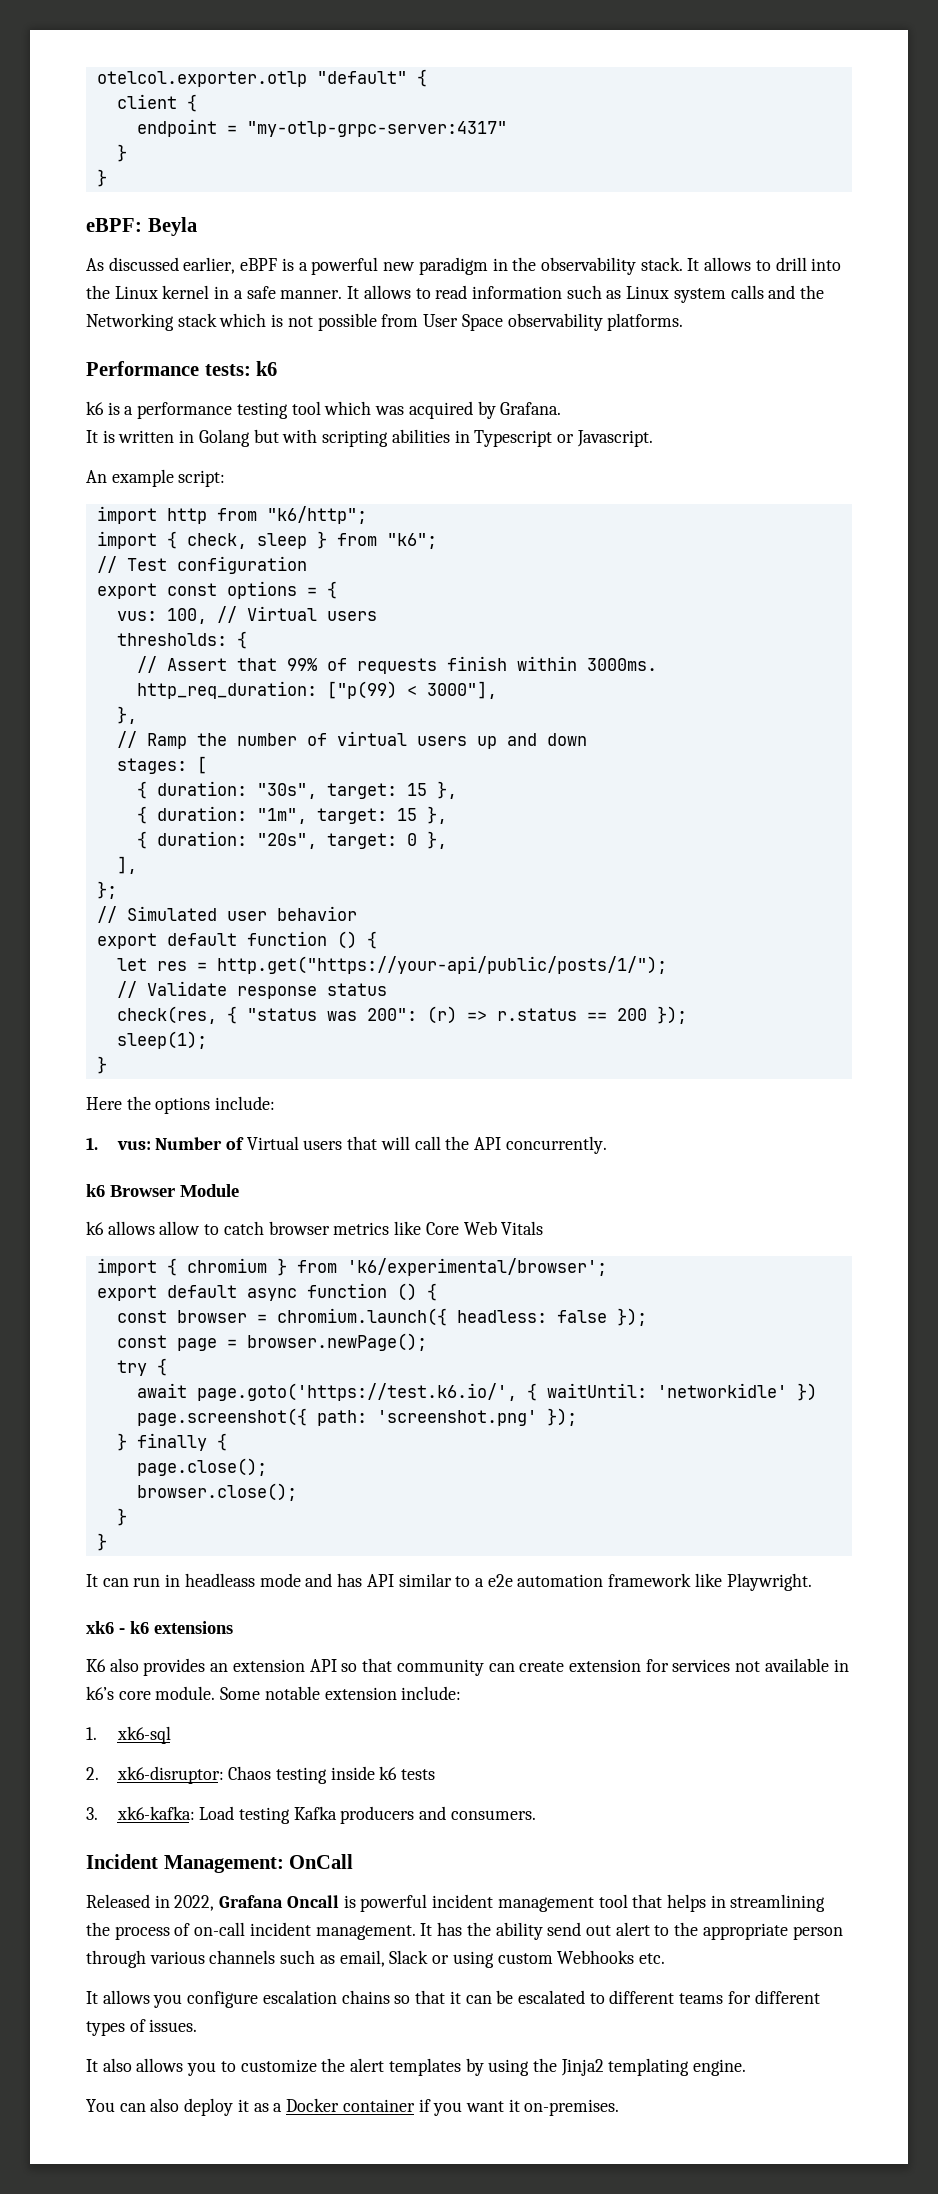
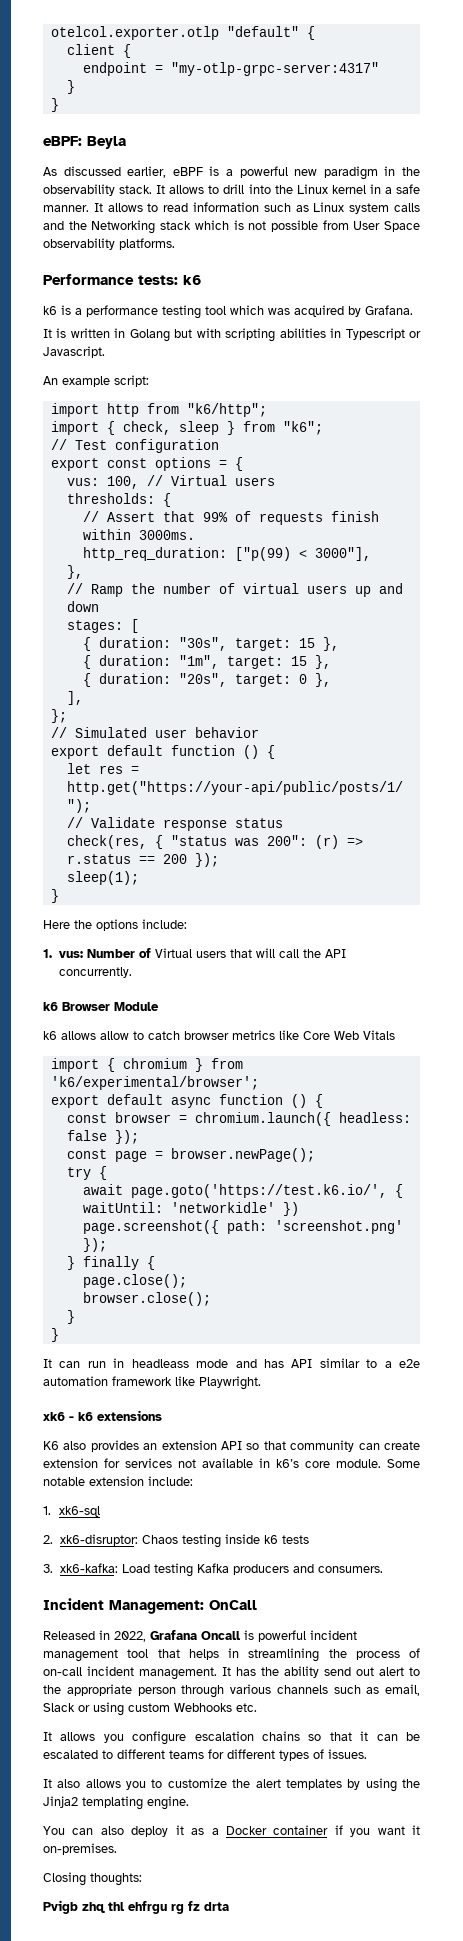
(620, 2107) none -> [43,1872,142,1886] [43,1900,229,1914] // Closing thoughts: // Pvigb zhq thl ehfrgu rg fz drta

